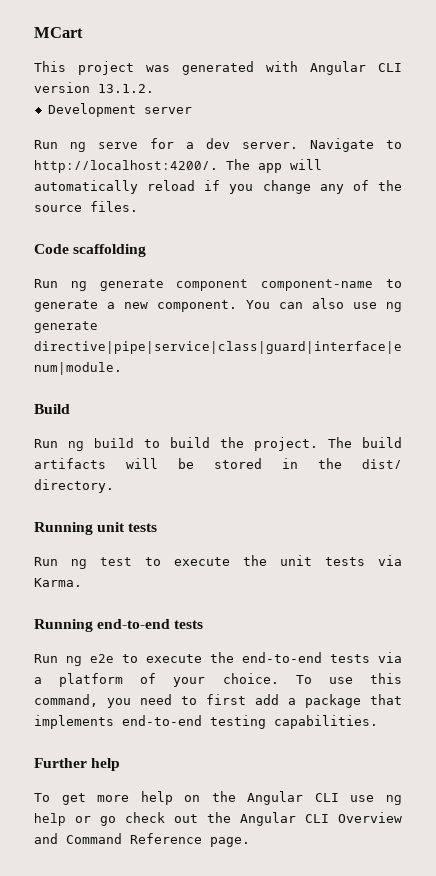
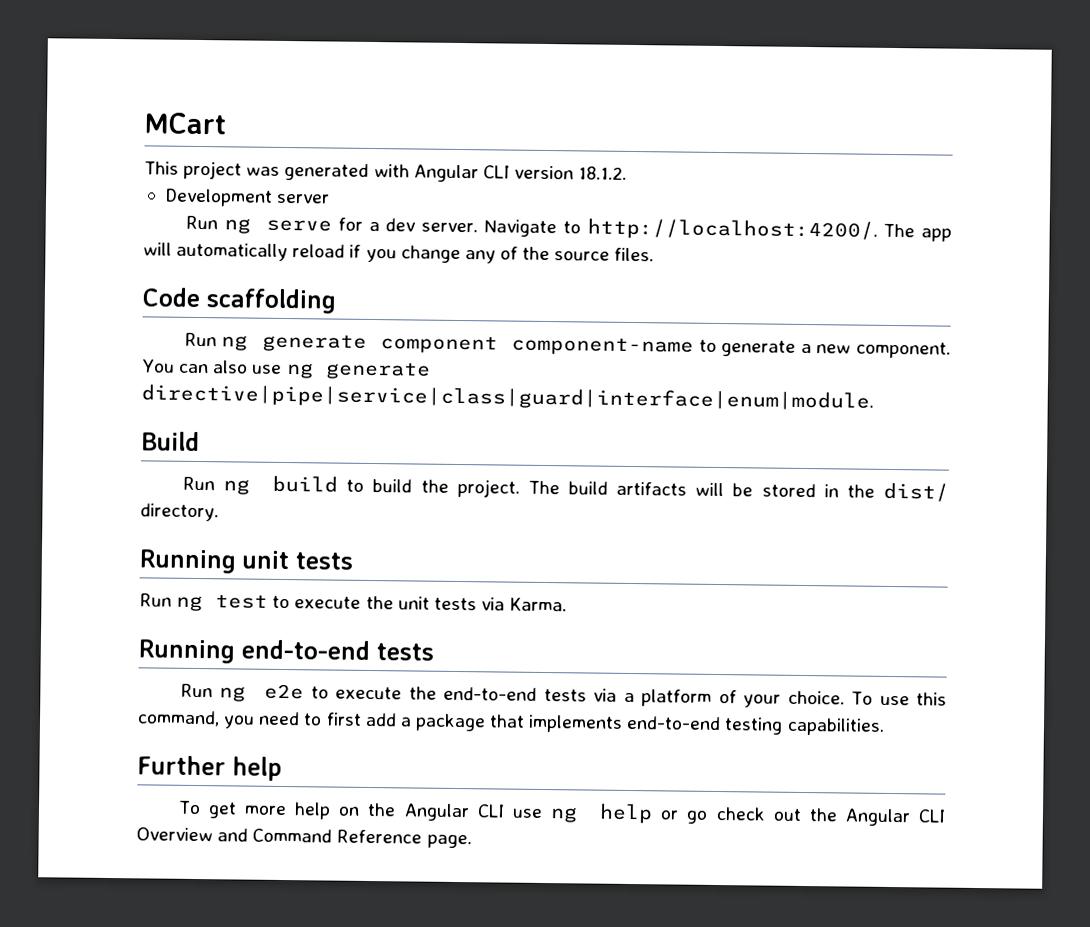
[98,84,154,93] 13.1.2. -> [578,166,628,180] 18.1.2.

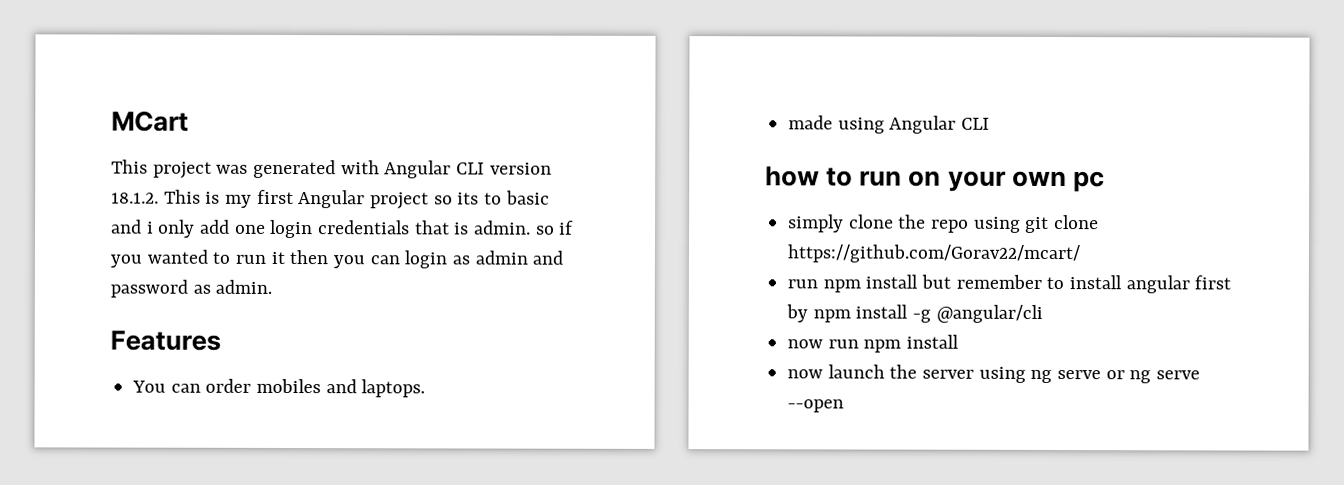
[163,188,273,207] // Development -> [163,189,550,210] [111,219,575,239] [110,249,564,269] [110,279,273,298] [110,330,221,351] [132,378,426,398] [788,115,991,134] [765,166,1105,193] [788,214,1100,233] [787,244,1081,264] [787,274,1232,294] [786,304,1043,323] [787,334,960,353] [787,364,918,379] This is my first Angular project so its to basic and i only add one login credentials that is admin. so if you wanted to run it then you can login as admin and password as admin. // Features // You can order mobiles and laptops. // made using Angular CLI // how to run on your own pc // simply clone the repo using git clone https://github.com/Gorav22/mcart/ // run npm install but remember to install angular first by npm install -g @angular/cli // now run npm install // now launch the
[184,215,952,242] [143,242,655,264] [142,287,336,314] [183,332,951,359] [142,359,431,380] [141,384,874,412] [141,431,200,452] [181,475,949,502] [140,503,219,522] [139,549,353,574] [139,593,568,612] [138,639,434,664] [179,683,948,708] [137,710,885,736] [137,755,282,781] [177,800,946,827] [136,827,472,849] // Run ng serve for a dev server. Navigate to http://localhost:4200/. The app will automatically reload if you change any of the source files. // Code scaffolding // Run ng generate component component-name to generate a new component. You can also use ng generate directive|pipe|service|class|guard|interface|enum|module. // Build // Run ng build to build the project. The build artifacts will be stored in the dist/ directory. // Running unit tests // Run ng test to execute the unit tests via Karma. // Running end-to-end tests // Run ng e2e to execute the end-to-end tests via a platform of your choice. To use this command, you need to first add a package that implements end-to-end testing capabilities. // Further help // To get more help on the Angular CLI use ng help or go check out the Angular CLI Overview and Command Reference page. -> [978,366,1201,384] [787,399,845,413] using ng serve or ng serve --open

